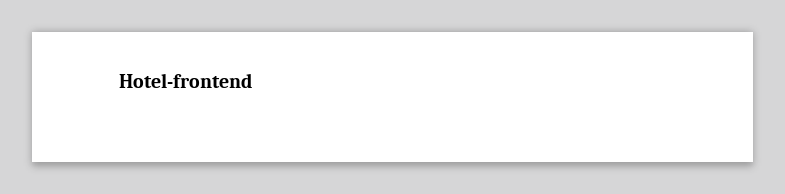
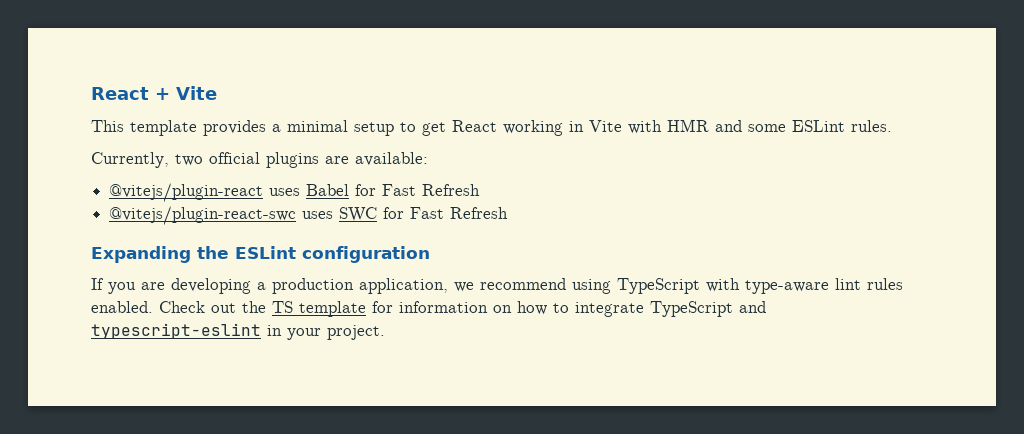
[119,73,252,88] Hotel-frontend -> [91,86,217,100] [91,119,892,136] [91,152,428,168] [109,183,481,202] [109,206,509,225] [91,246,430,263] [91,278,903,294] [91,301,766,317] [91,323,385,340] React + Vite // This template provides a minimal setup to get React working in Vite with HMR and some ESLint rules. // Currently, two official plugins are available: // @vitejs/plugin-react uses Babel for Fast Refresh // @vitejs/plugin-react-swc uses SWC for Fast Refresh // Expanding the ESLint configuration // If you are developing a production application, we recommend using TypeScript with type-aware lint rules enabled. Check out the TS template for information on how to integrate TypeScript and typescript-eslint in your project.

